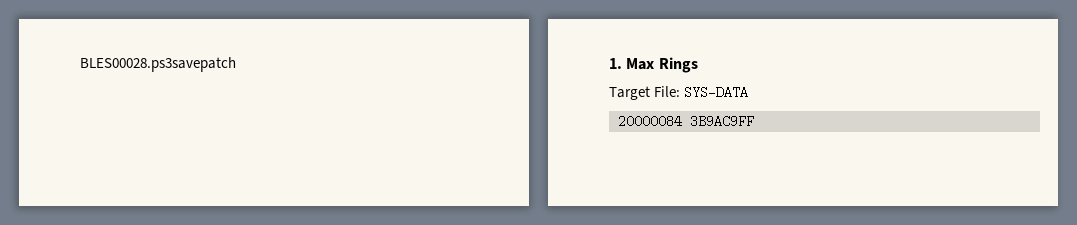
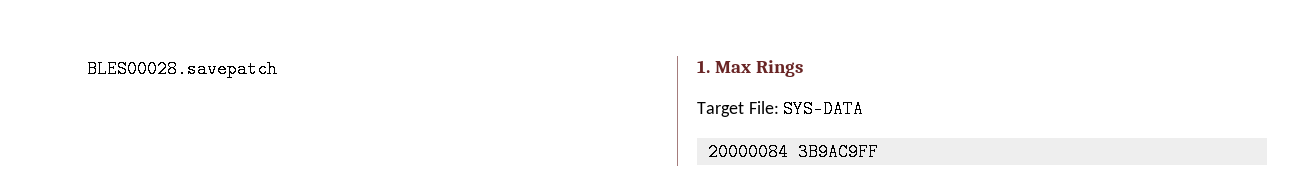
[80,57,236,72] BLES00028.ps3savepatch -> [87,60,277,78] BLES00028.savepatch

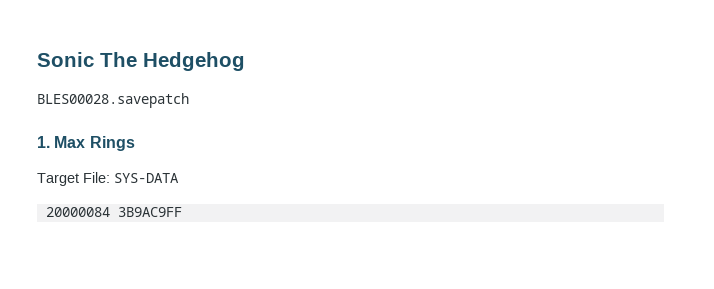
(87, 69) none -> [37,52,245,71] Sonic The Hedgehog //

